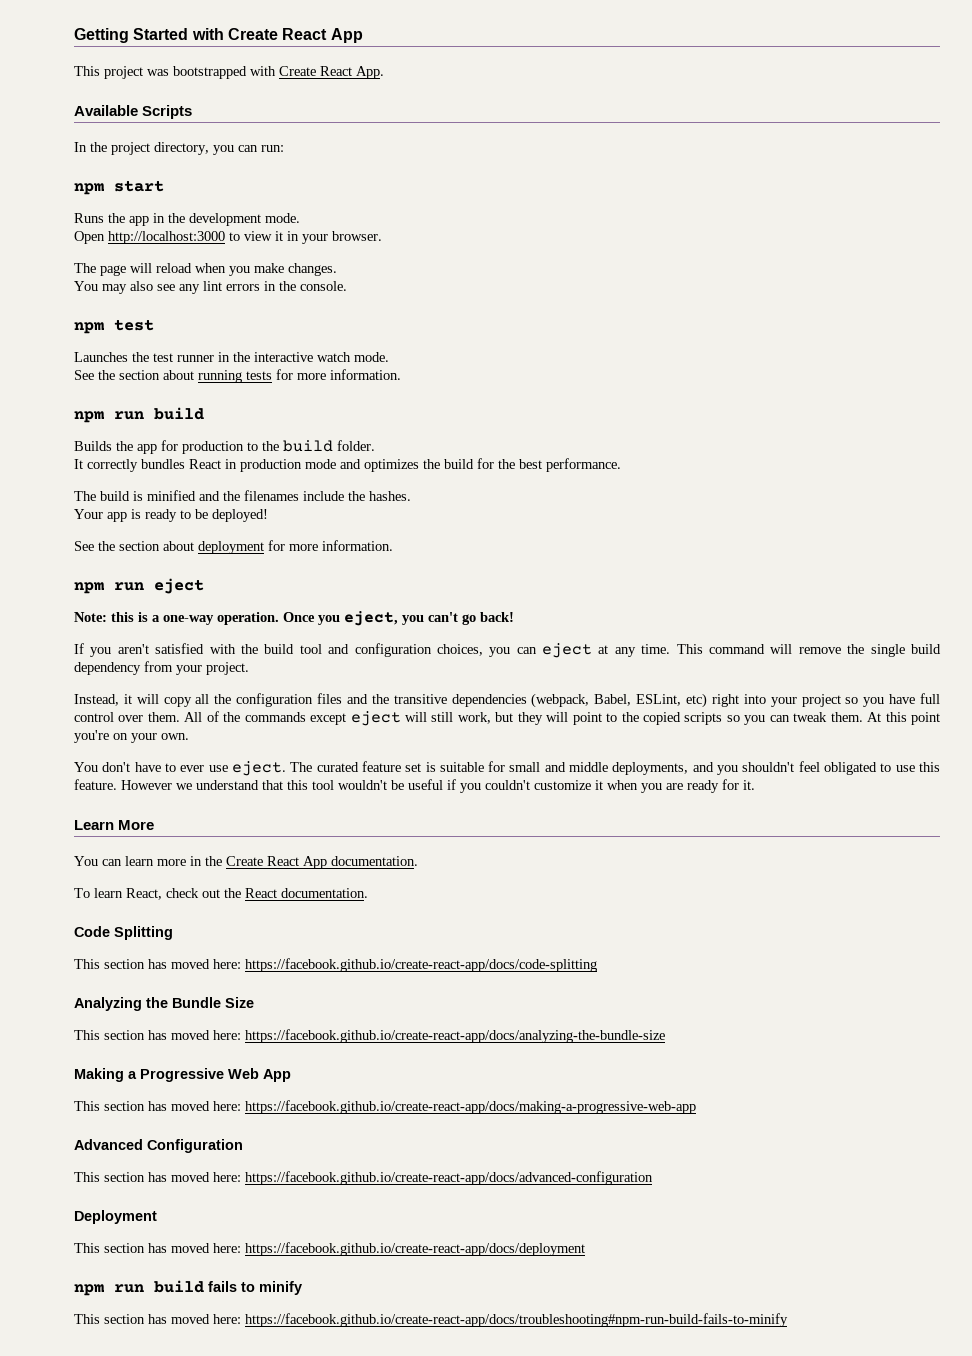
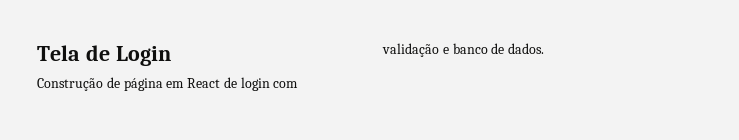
[74,28,363,43] [74,66,384,79] [74,105,193,119] [74,142,284,155] [74,180,164,195] [74,213,300,226] [74,231,382,244] [74,263,337,276] [74,281,347,294] [74,319,154,334] [74,352,389,362] [74,369,401,383] [74,407,204,423] [74,440,375,454] [74,458,621,472] [74,490,411,501] [74,509,268,522] [74,540,393,554] [74,578,204,594] [74,611,514,626] [74,643,942,658] [74,661,249,675] [74,693,940,708] [74,711,941,726] [74,730,189,743] [74,761,941,776] [74,779,755,793] [74,820,155,830] [74,856,418,869] [74,888,368,900] [74,926,173,940] [74,958,597,972] [74,997,254,1011] [74,1029,665,1043] [74,1068,291,1082] [74,1100,696,1114] [74,1139,243,1153] [74,1171,653,1185] [74,1210,157,1224] [74,1242,585,1256] [74,1280,302,1296] [74,1313,788,1327] Getting Started with Create React App // This project was bootstrapped with Create React App. // Available Scripts // In the project directory, you can run: // npm start // Runs the app in the development mode. // Open http://localhost:3000 to view it in your browser. // The page will reload when you make changes. // You may also see any lint errors in the console. // npm test // Launches the test runner in the interactive watch mode. // See the section about running tests for more information. // npm run build // Builds the app for production to the build folder. // It correctly bundles React in production mode and optimizes the build for the best performance. // The build is minified and the filenames include the hashes. // Your app is ready to be deployed! // See the section about deployment for more information. // npm run eject // Note: this is a one-way operation. Once you eject, you can't go back! // If you aren't satisfied with the build tool and configuration choices, you can eject at any time. This command will remove the single build dependency from your project. // Instead, it will copy all the configuration files and the transitive dependencies (webpack, Babel, ESLint, etc) right into your project so you have full control over them. All of the commands except eject will still work, but they will point to the copied scripts so you can tweak them. At this point you're on your own. // You don't have to ever use eject. The curated feature set is suitable for small and middle deployments, and you shouldn't feel obligated to use this feature. However we understand that this tool wouldn't be useful if you couldn't customize it when you are ready for it. // Learn More // You can learn more in the Create React App documentation. // To learn React, check out the React documentation. // Code Splitting // This section has moved here: https://facebook.github.io/create-react-app/docs/code-splitting // Analyzing the Bundle Size // This section has moved here: https://facebook.github.io/create-react-app/docs/analyzing-the-bundle-size // Making a Progressive Web App // This section has moved here: https://facebook.github.io/create-react-app/docs/making-a-progressive-web-app // Advanced Configuration // This section has moved here: https://facebook.github.io/create-react-app/docs/advanced-configuration // Deployment // This section has moved here: https://facebook.github.io/create-react-app/docs/deployment // npm run build fails to minify // This section has moved here: https://facebook.github.io/create-react-app/docs/troubleshooting#npm-run-build-fails-to-minify -> [37,45,171,66] [37,77,299,91] [382,43,545,57] Tela de Login // Construção de página em React de login com validação e banco de dados.

